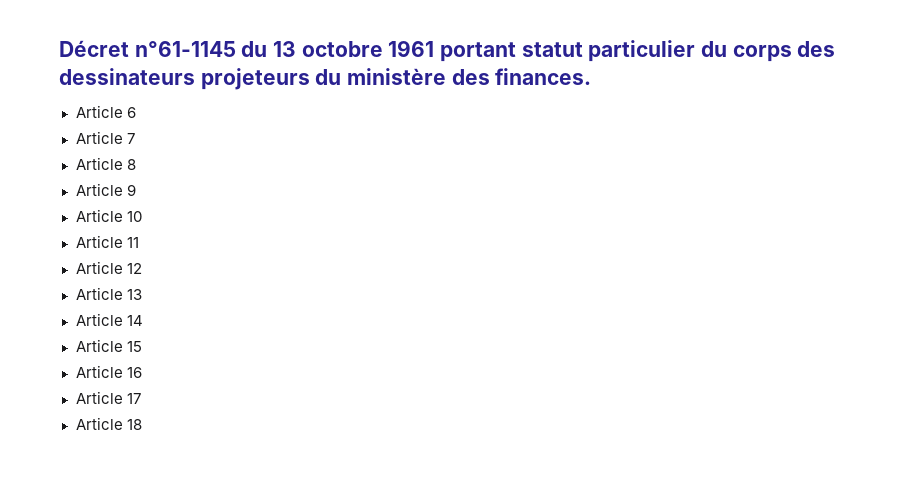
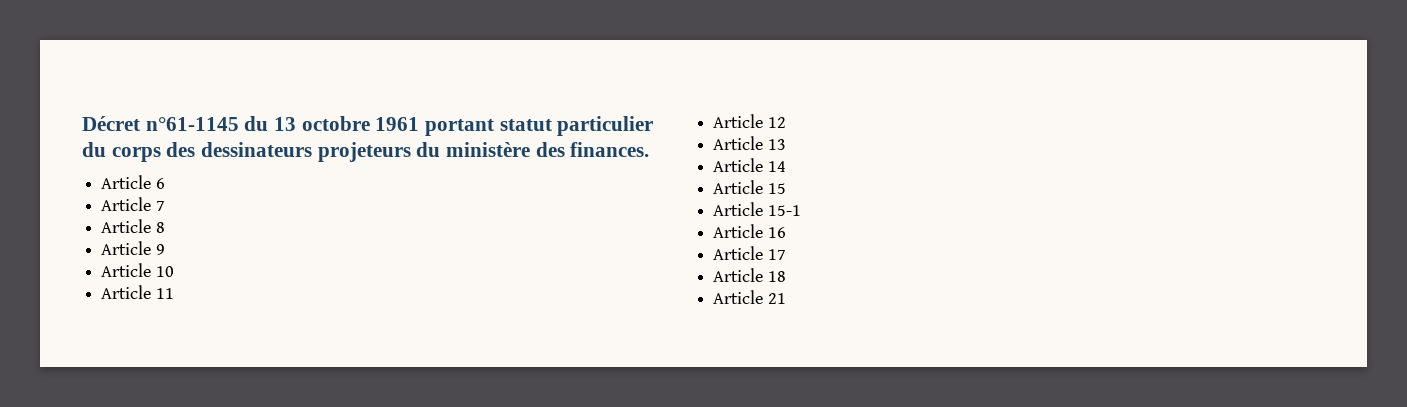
(142, 346) none -> [713,202,801,216] // Article 15-1
(142, 424) none -> [713,290,786,304] // Article 21

